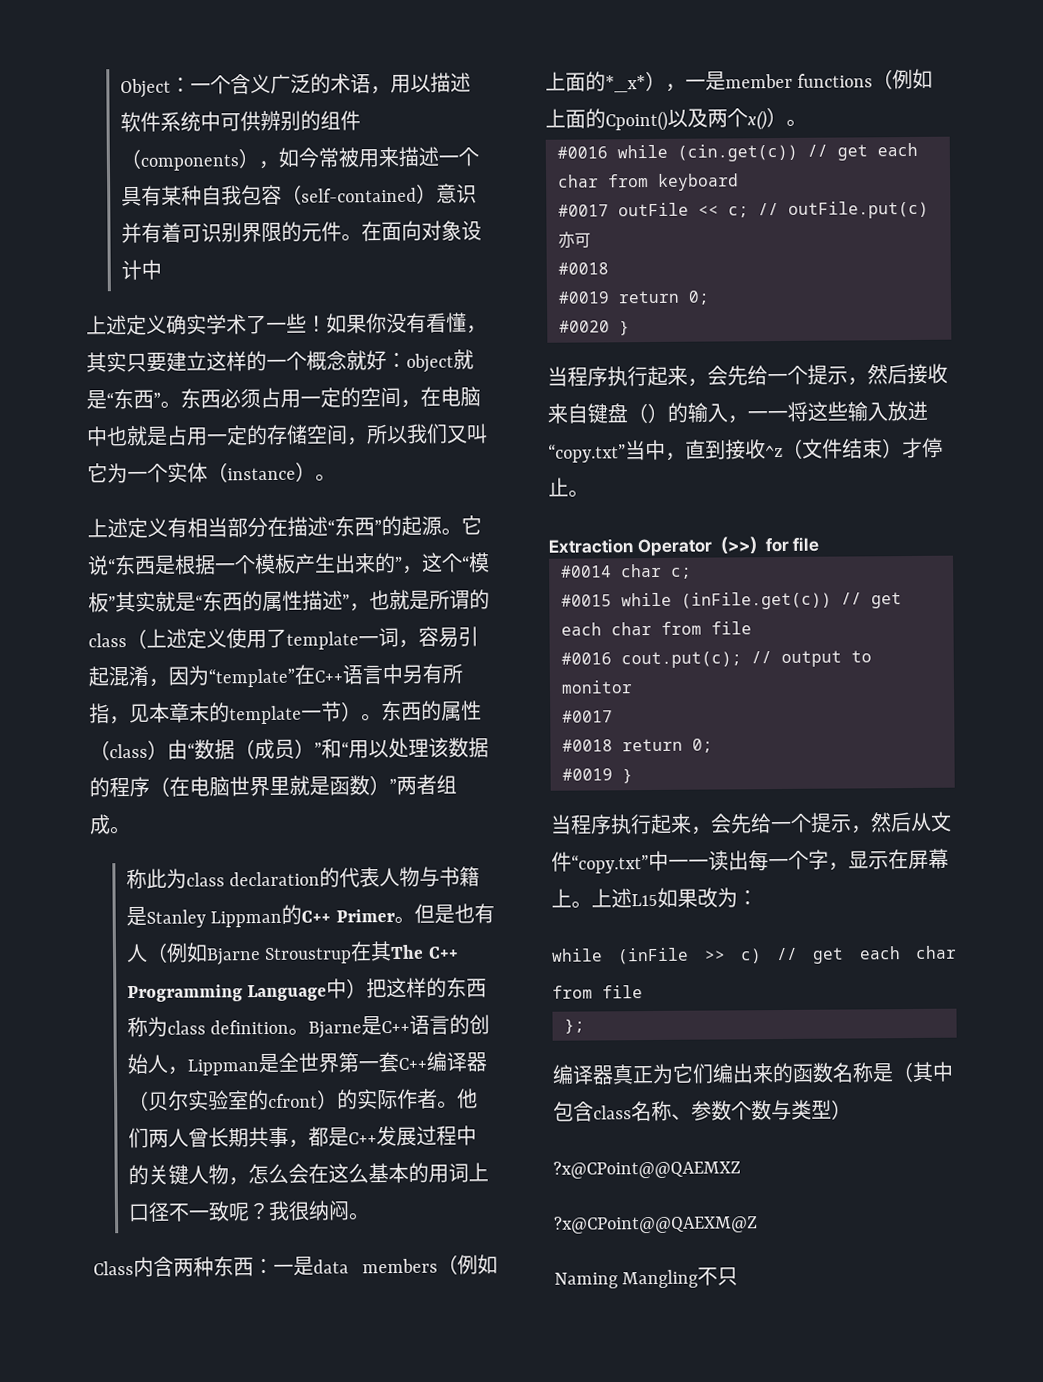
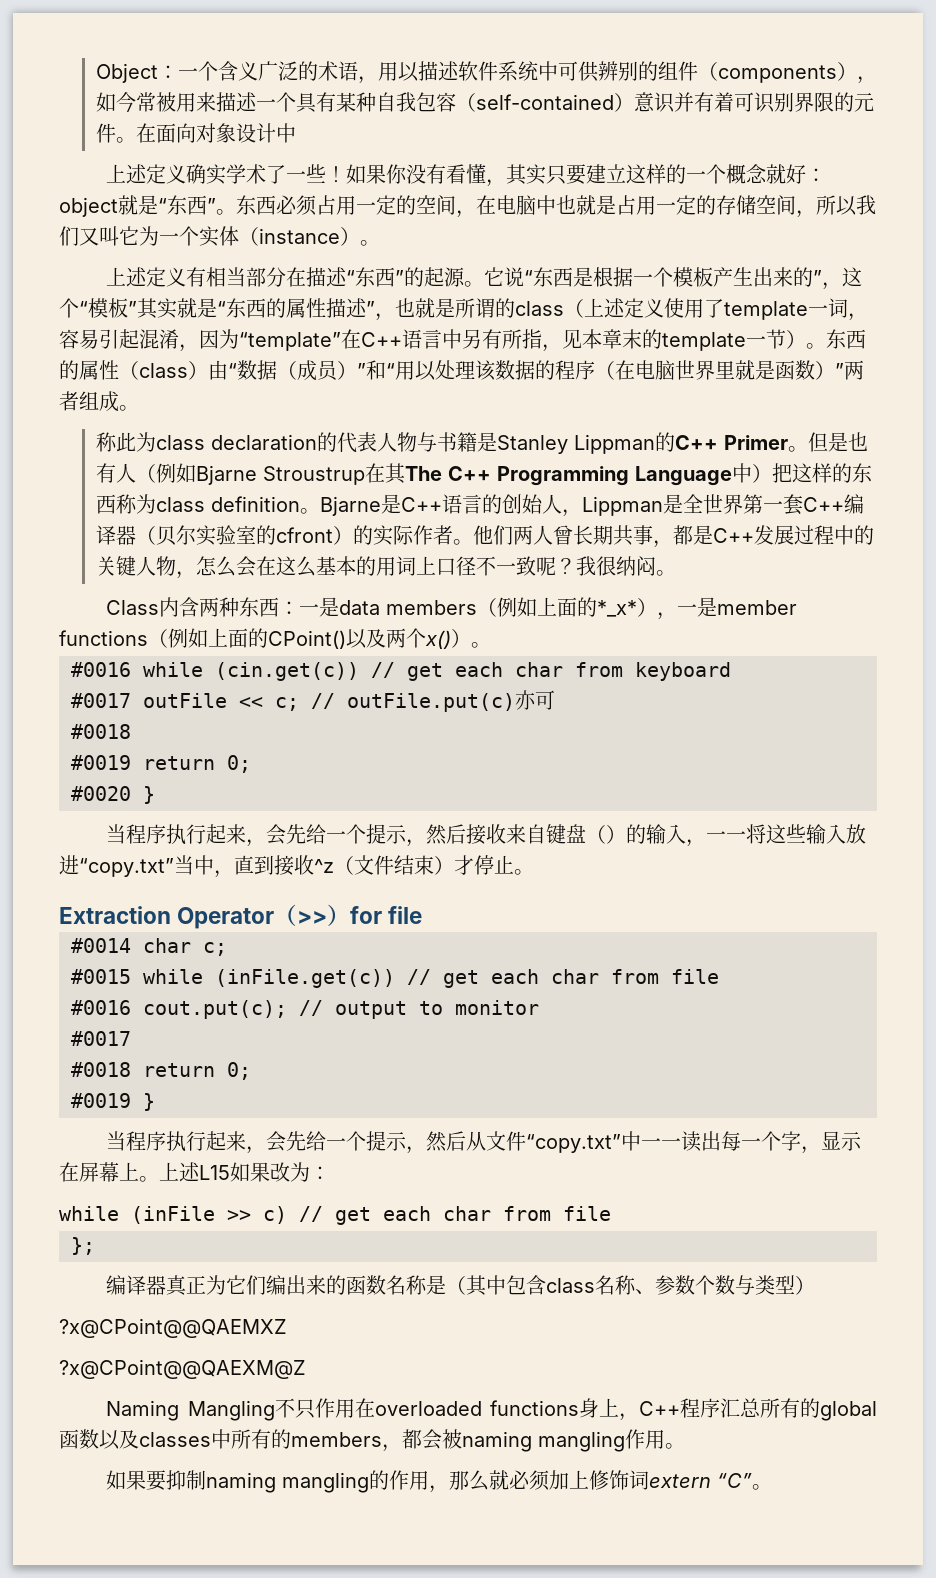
[605,110,668,132] Cpoint() -> [268,630,346,649] CPoint()
(739, 1276) none -> [314,1398,877,1421] [59,1429,685,1452] [106,1470,773,1493] 作用在overloaded functions身上，C++程序汇总所有的global函数以及classes中所有的members，都会被naming mangling作用。 // 如果要抑制naming mangling的作用，那么就必须加上修饰词extern “C”。

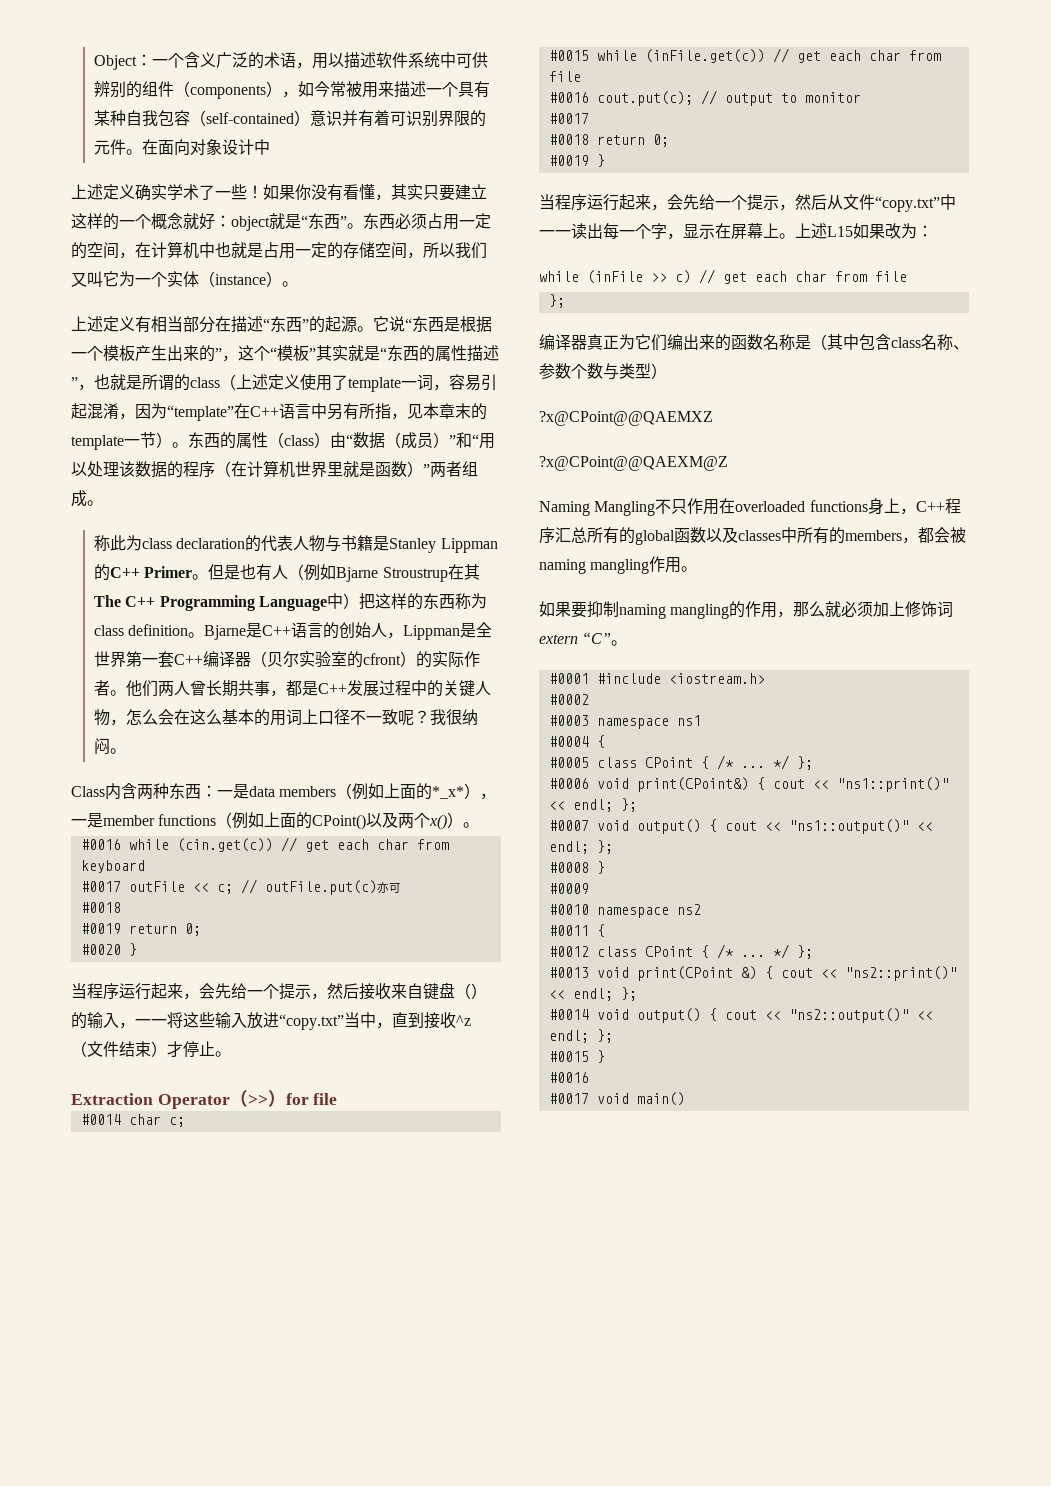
[496,195,536,215] 电脑 -> [151,241,199,259] 计算机
[635,360,675,380] 电脑 -> [247,460,295,478] 计算机
[166,824,187,845] 执 -> [119,983,135,999] 运
[166,1131,187,1152] 执 -> [587,194,603,210] 运
(773, 1487) none -> [548,673,765,684] [548,694,589,705] [548,715,701,729] [548,735,605,748] [548,755,813,770] [548,777,949,792] [548,798,637,812] [548,819,933,834] [548,840,613,854] [548,861,605,874] [548,883,589,894] [548,904,701,918] [548,924,605,937] [548,944,813,959] [548,966,957,981] [548,987,637,1001] [548,1008,933,1023] [548,1029,613,1043] [548,1050,605,1063] [548,1072,589,1083] [548,1092,685,1106] // #0001 #include <iostream.h> // #0002 // #0003 namespace ns1 // #0004 { // #0005 class CPoint { /* ... */ }; // #0006 void print(CPoint&) { cout << "ns1::print()" << endl; }; // #0007 void output() { cout << "ns1::output()" << endl; }; // #0008 } // #0009 // #0010 namespace ns2 // #0011 { // #0012 class CPoint { /* ... */ }; // #0013 void print(CPoint &) { cout << "ns2::print()" << endl; }; // #0014 void output() { cout << "ns2::output()" << endl; }; // #0015 } // #0016 // #0017 void main()

